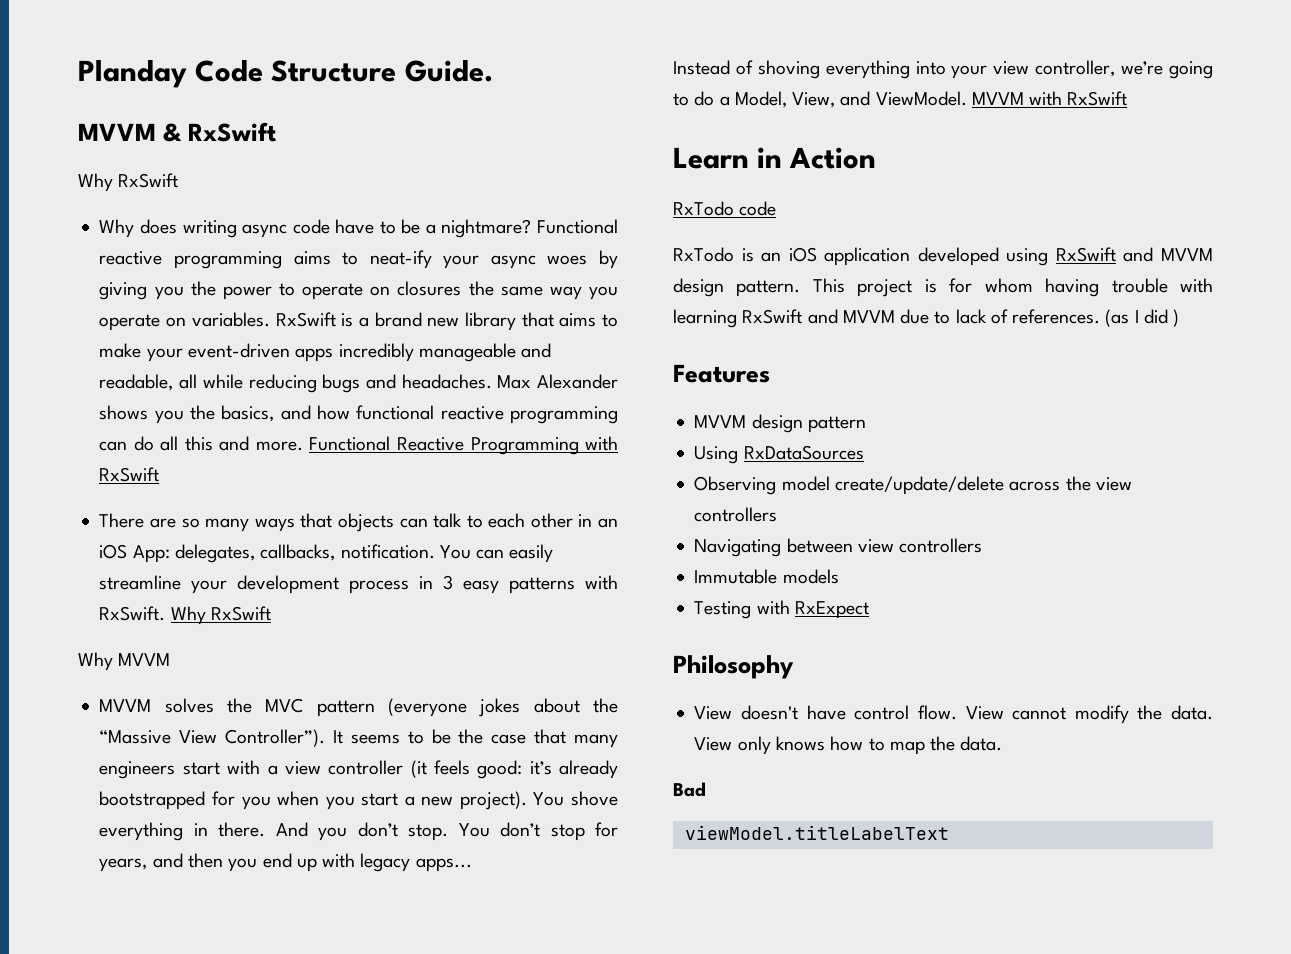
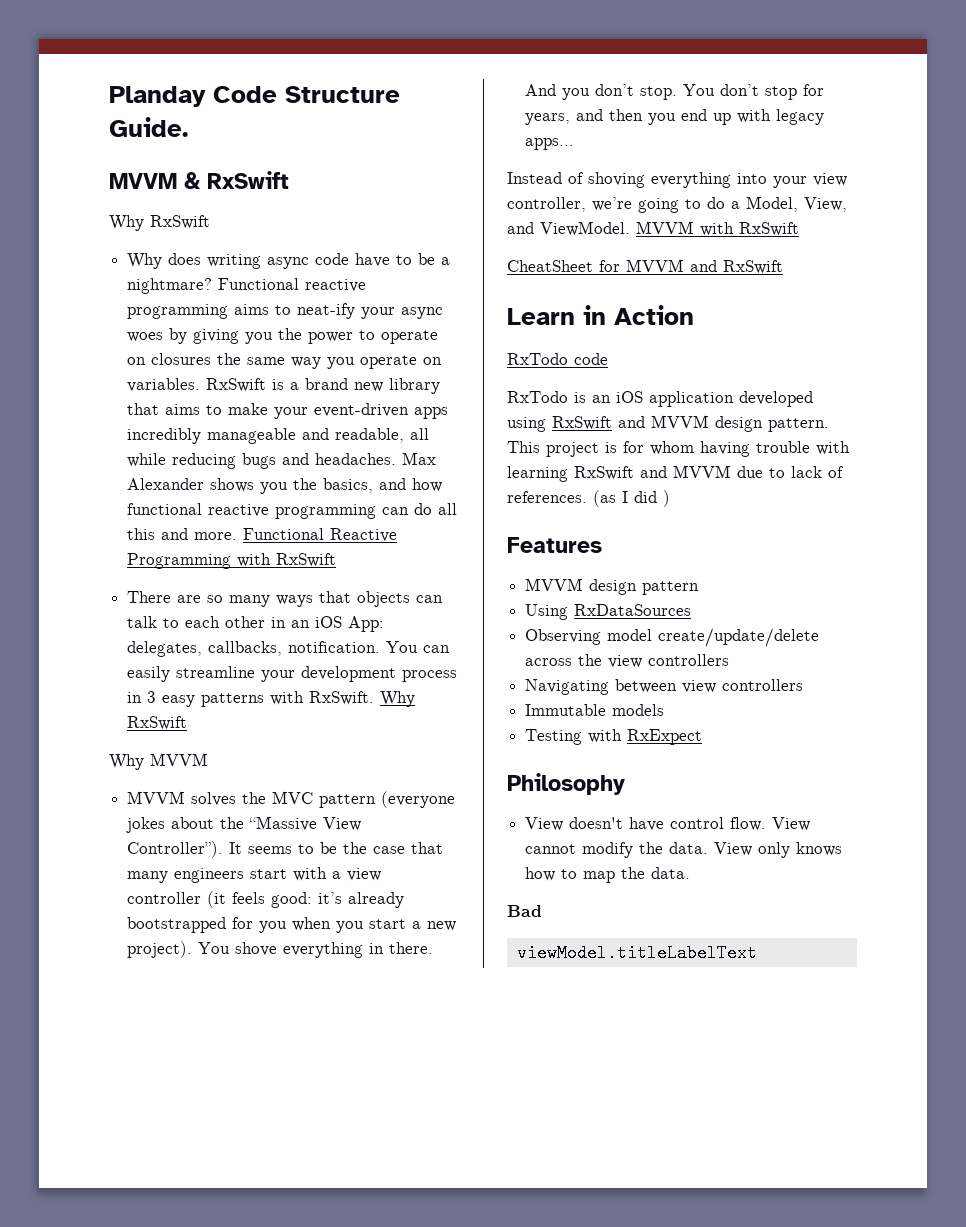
(1128, 98) none -> [507,259,783,274] // CheatSheet for MVVM and RxSwift

